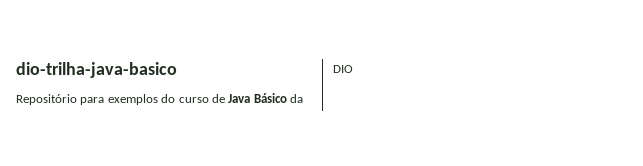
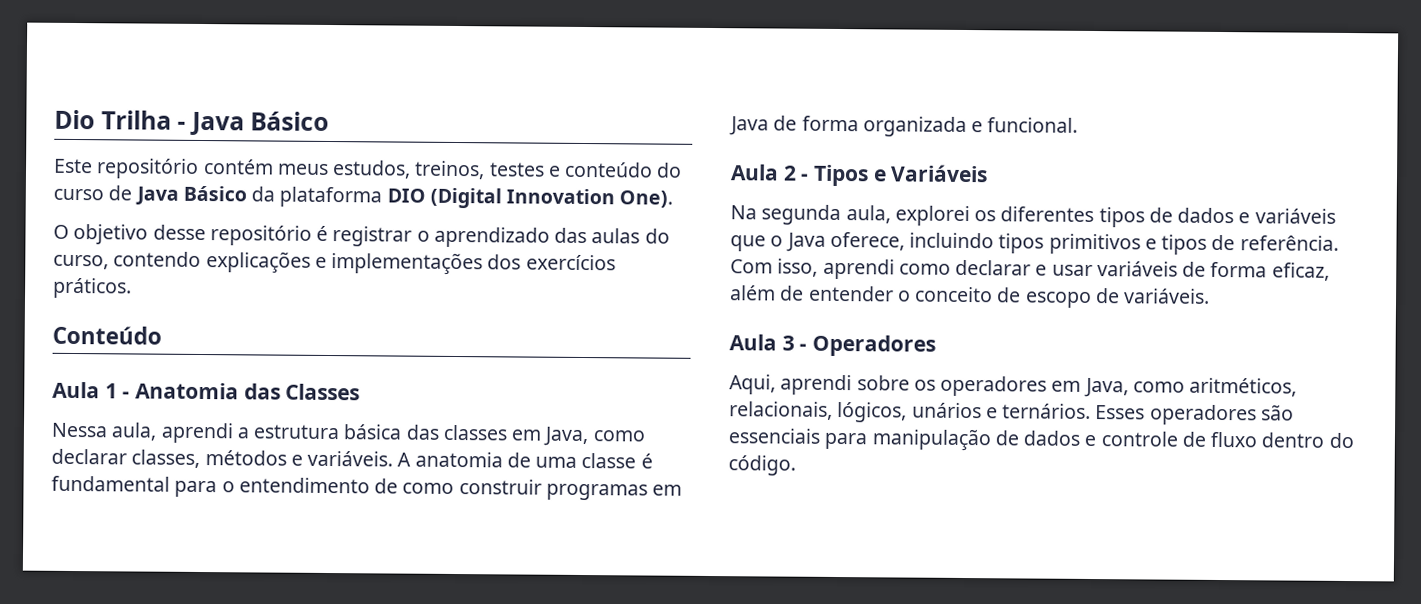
[16,62,177,78] [16,94,158,105] dio-trilha-java-basico // Repositório para exemplos -> [54,109,330,137] [53,158,654,180] Dio Trilha - Java Básico // Este repositório contém meus estudos, treinos, testes e conteúdo
[333,65,353,73] DIO -> [279,186,674,209] [53,223,670,248] [53,251,616,276] [53,277,132,299] [52,325,162,345] [52,381,361,401] [51,422,645,447] [51,448,653,469] [51,475,683,501] [729,115,1079,138] [730,164,989,187] [730,204,1336,228] [730,231,1339,255] [730,258,1330,281] [730,285,1211,308] [729,334,937,357] [729,374,1298,398] [729,401,1294,426] [728,428,1354,452] [728,455,796,476] plataforma DIO (Digital Innovation One). // O objetivo desse repositório é registrar o aprendizado das aulas do curso, contendo explicações e implementações dos exercícios práticos. // Conteúdo // Aula 1 - Anatomia das Classes // Nessa aula, aprendi a estrutura básica das classes em Java, como declarar classes, métodos e variáveis. A anatomia de uma classe é fundamental para o entendimento de como construir programas em Java de forma organizada e funcional. // Aula 2 - Tipos e Variáveis // Na segunda aula, explorei os diferentes tipos de dados e variáveis que o Java oferece, incluindo tipos primitivos e tipos de referência. Com isso, aprendi como declarar e usar variáveis de forma eficaz, além de entender o conceito de escopo de variáveis. // Aula 3 - Operadores // Aqui, aprendi sobre os operadores em Java, como aritméticos, relacionais, lógicos, unários e ternários. Esses operadores são essenciais para manipulação de dados e controle de fluxo dentro do código.

